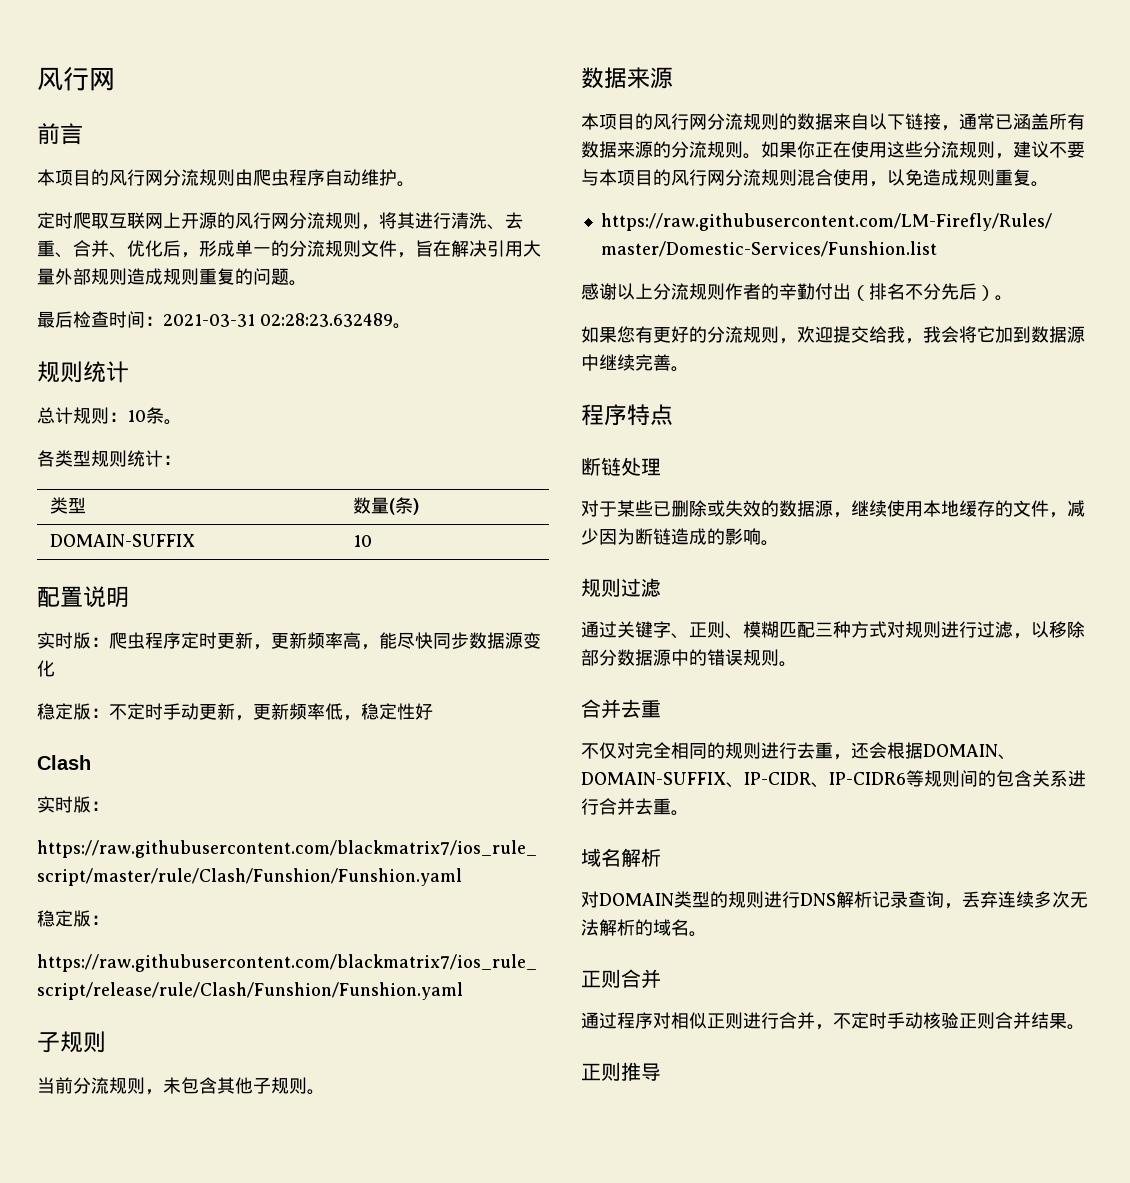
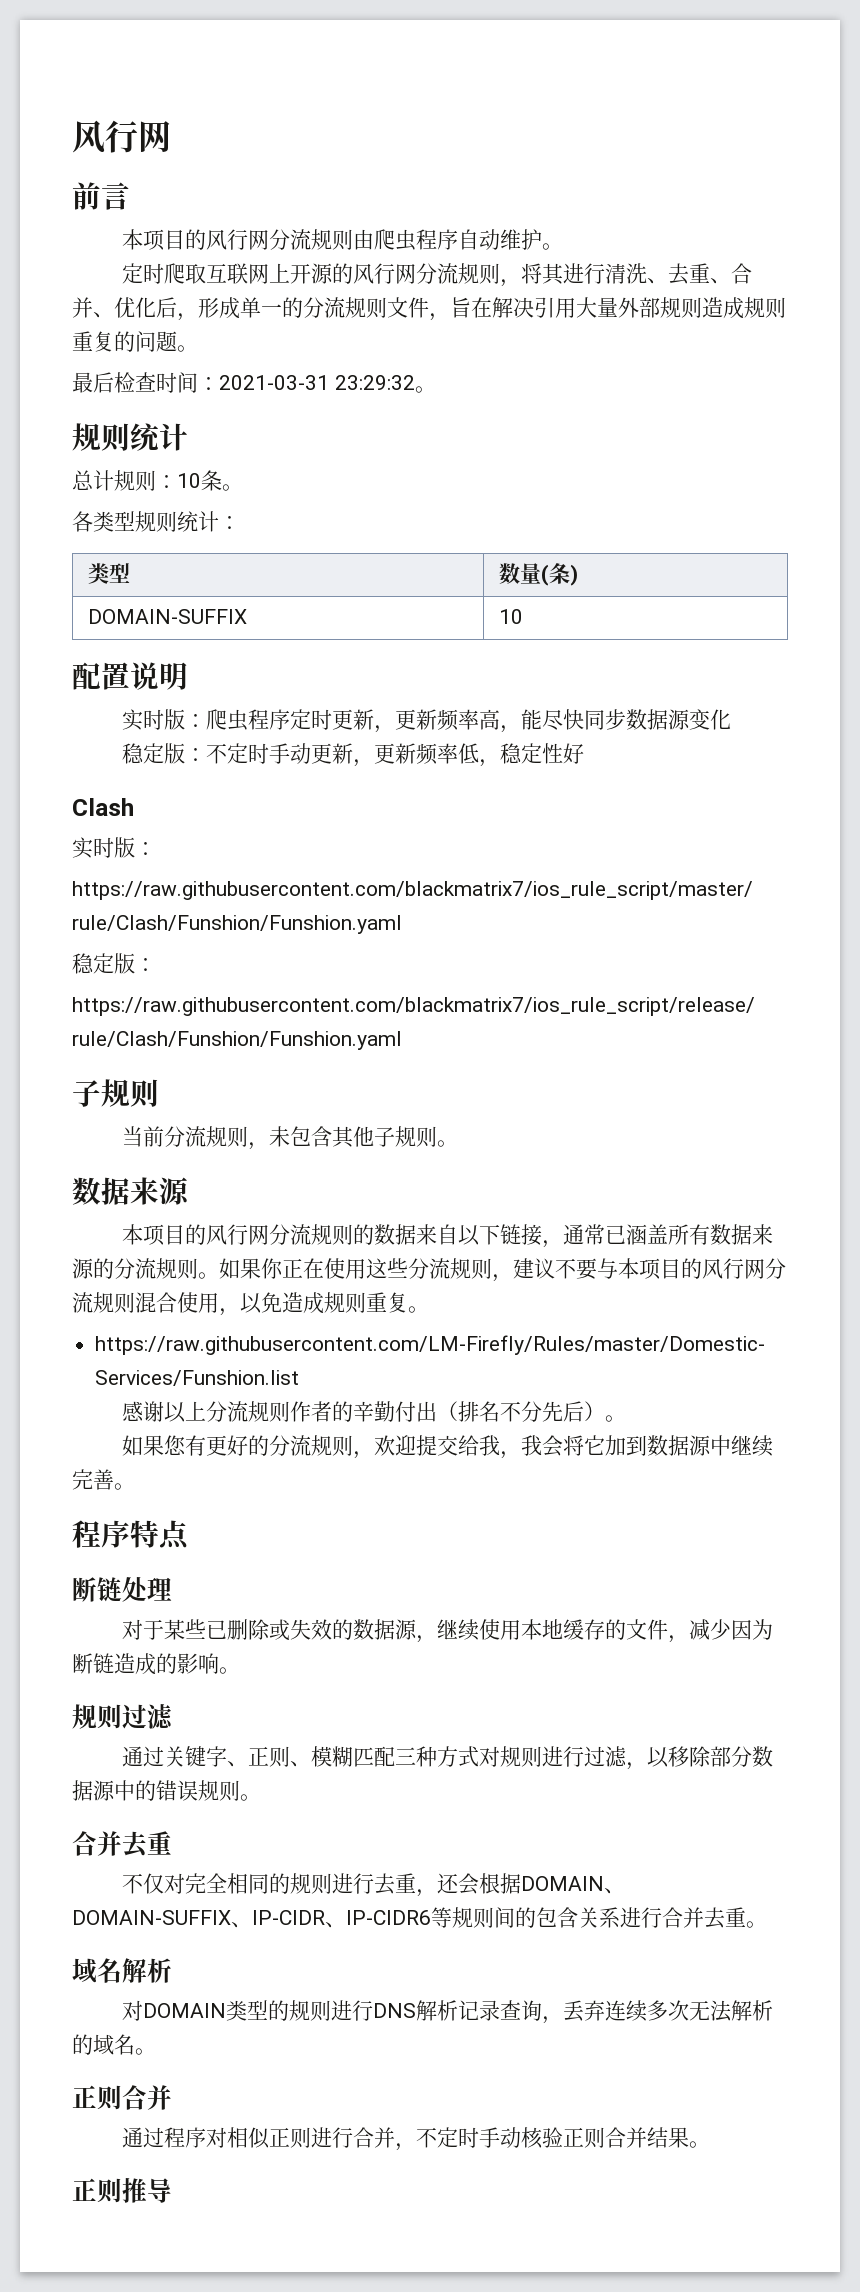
[260,313,393,327] 02:28:23.632489 -> [334,375,415,390] 23:29:32

